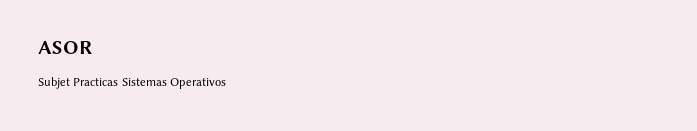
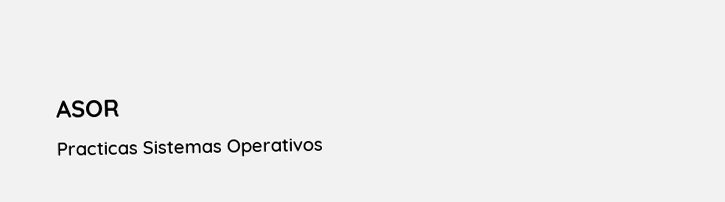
[38,77,70,89] Subjet -> (120, 108) none

